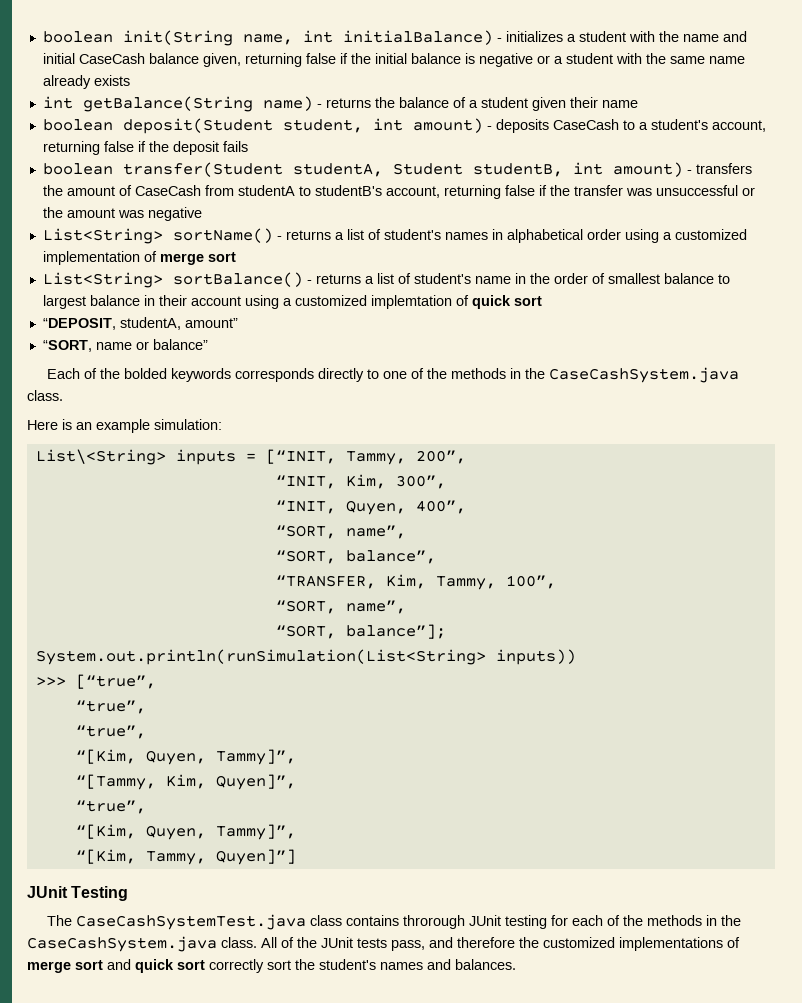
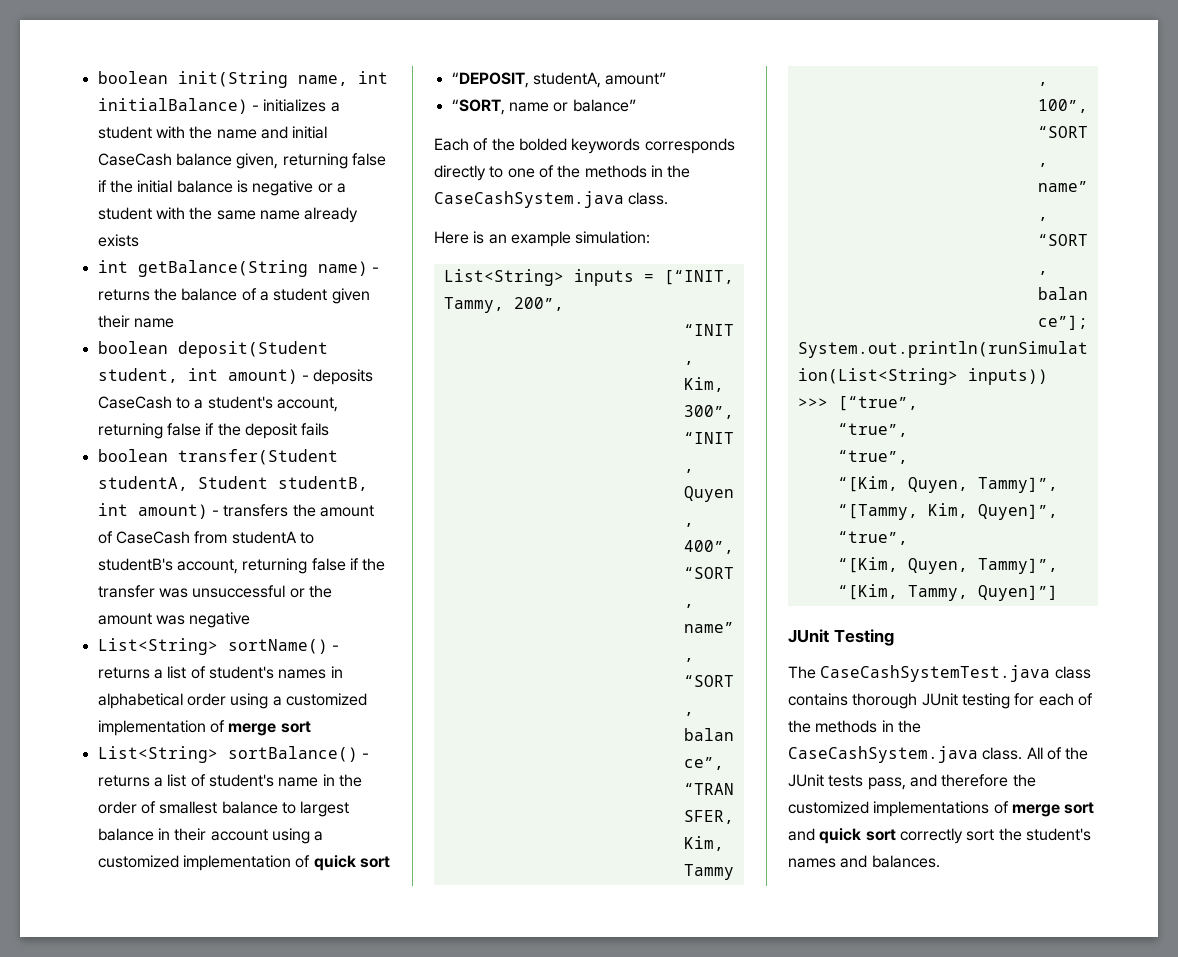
[370,295,452,309] implemtation -> [182,855,291,871] implementation
[35,449,166,465] List\<String> -> [443,269,564,286] List<String>
[403,915,466,929] throrough -> [852,693,918,709] thorough

